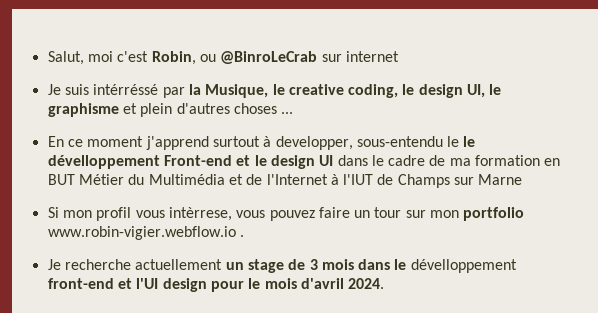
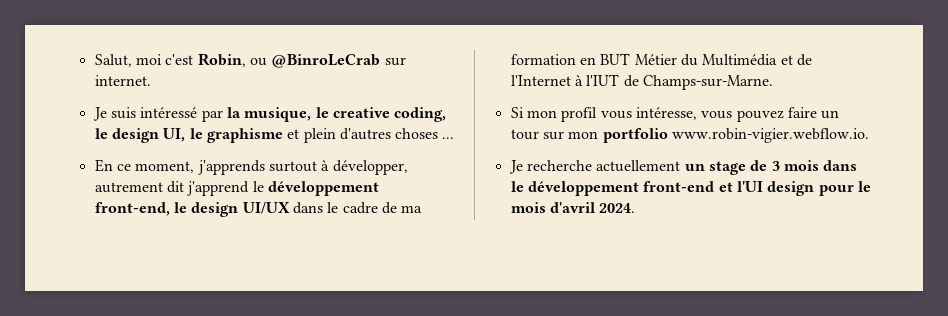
[345,51,399,62] internet -> [94,75,151,86] internet.
[93,84,159,95] intérréssé -> [140,107,198,118] intéressé
[205,84,269,98] Musique, -> [244,107,312,122] musique,
[87,136,476,150] [47,155,334,169] moment j'apprend surtout à developper, sous-entendu le le dévelloppement Front-end et le design UI -> [135,160,408,175] [94,181,379,196] [94,202,290,217] moment, j'apprends surtout à développer, autrement dit j'apprend le développement front-end, le design UI/UX
[397,174,523,188] Champs sur Marne -> [642,75,773,90] Champs-sur-Marne.
[168,207,232,221] intèrrese, -> [635,107,697,120] intéresse,
[47,226,244,240] www.robin-vigier.webflow.io . -> [671,128,869,143] www.robin-vigier.webflow.io.
[410,259,517,273] dévelloppement -> [527,181,639,196] développement

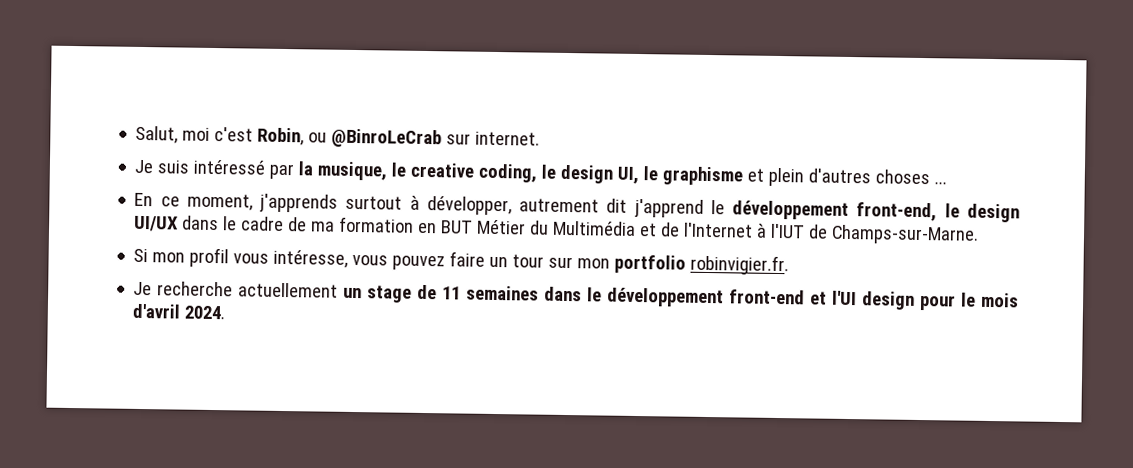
[671,128,869,143] www.robin-vigier.webflow.io. -> [690,254,790,276] robinvigier.fr.
[771,160,819,171] 3 mois -> [442,285,540,301] 11 semaines

